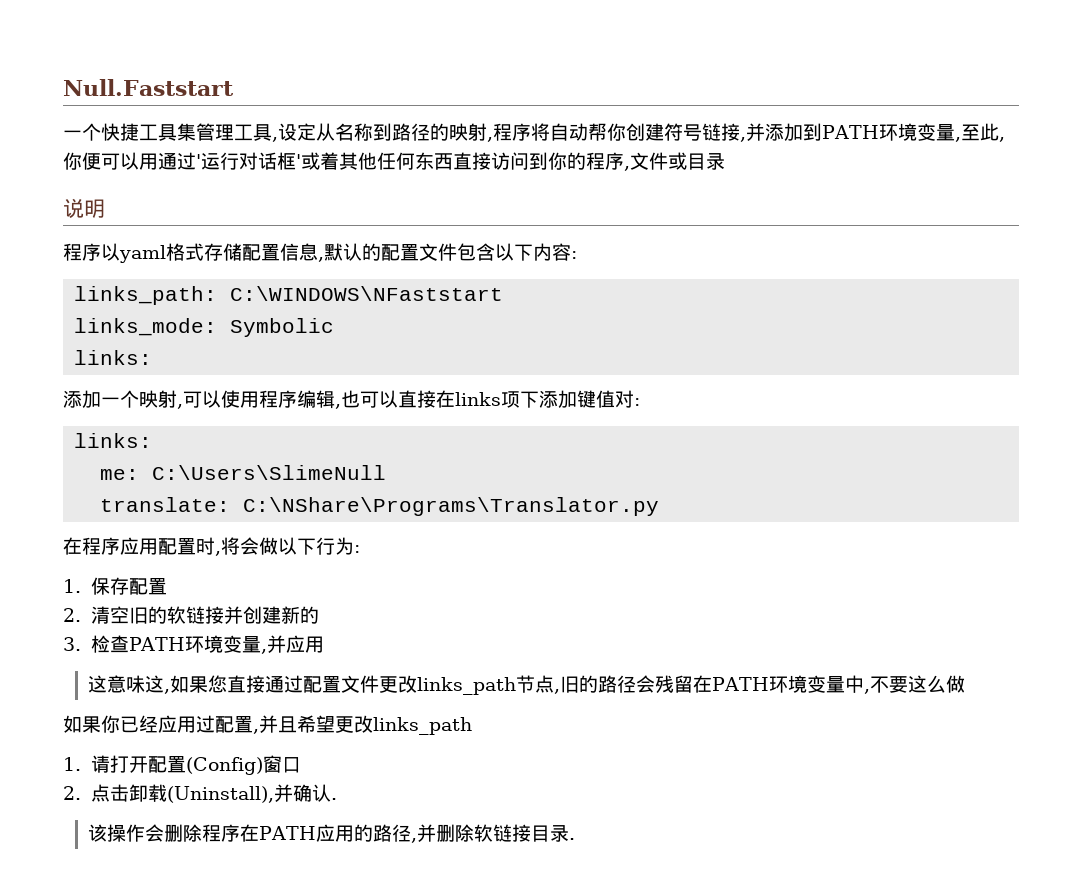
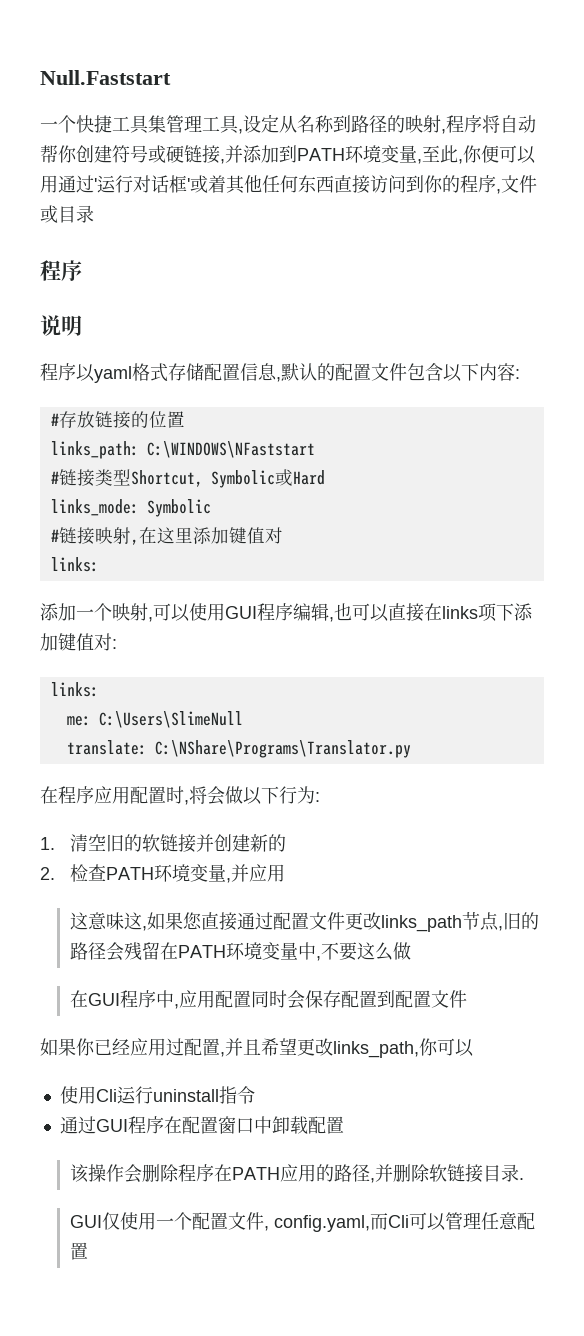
(702, 132) none -> [148,145,184,163] 或硬
(725, 161) none -> [40,260,82,281] // 程序
[74,286,504,305] [74,318,335,337] links_path: C:\WINDOWS\NFaststart // links_mode: Symbolic -> [50,411,185,429] [50,441,315,459] [50,469,325,488] [50,499,211,517] [50,527,283,545] #存放链接的位置 // links_path: C:\WINDOWS\NFaststart // #链接类型Shortcut, Symbolic或Hard // links_mode: Symbolic // #链接映射,在这里添加键值对
(259, 399) none -> [225,606,257,619] GUI
[90,577,167,595] [63,608,81,622] 保存配置 // 2. -> (55, 843) none
[63,637,81,651] 3. -> [40,867,55,880] 2.
(966, 684) none -> [69,990,467,1009] // 在GUI程序中,应用配置同时会保存配置到配置文件
[373,717,472,735] [63,755,301,775] [63,784,337,803] links_path // 1.请打开配置(Config)窗口 // 2.点击卸载(Uninstall),并确认. -> [333,1038,474,1058] [59,1086,255,1104] [59,1116,344,1134] links_path,你可以 // 使用Cli运行uninstall指令 // 通过GUI程序在配置窗口中卸载配置
(576, 839) none -> [69,1212,535,1232] [69,1242,88,1260] // GUI仅使用一个配置文件, config.yaml,而Cli可以管理任意配置

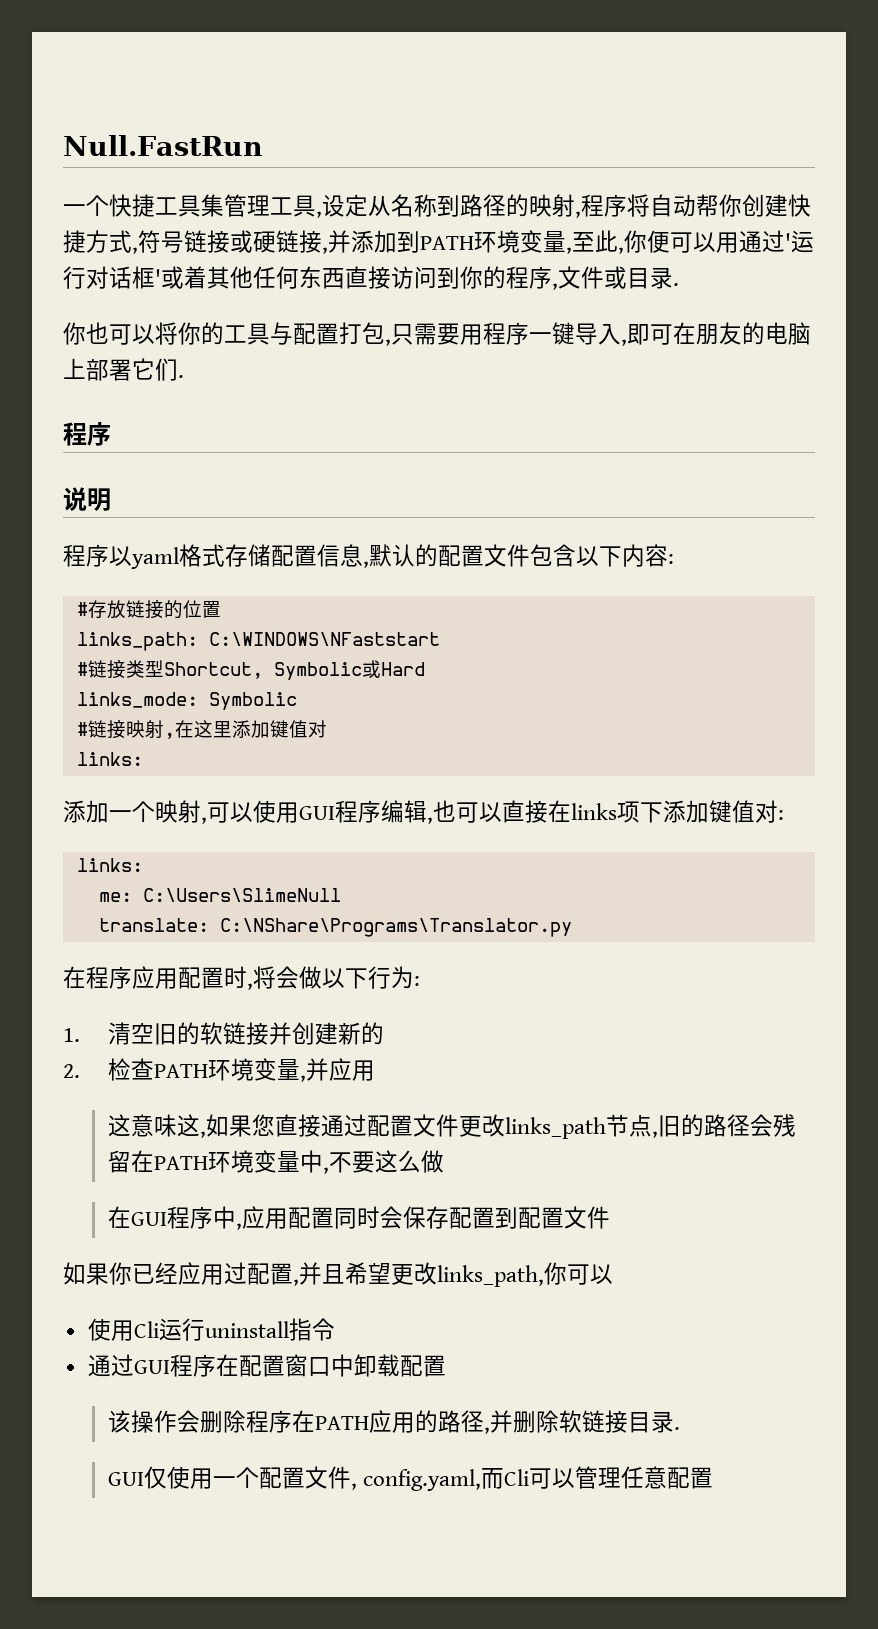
[40,70,171,85] Null.Faststart -> [63,135,263,156] Null.FastRun
[112,145,148,163] 符号 -> [788,194,811,217] [63,230,230,254] 快捷方式,符号链接
(94, 214) none -> [673,283,679,286] [63,322,811,346] [63,358,184,381] . // 你也可以将你的工具与配置打包,只需要用程序一键导入,即可在朋友的电脑上部署它们.

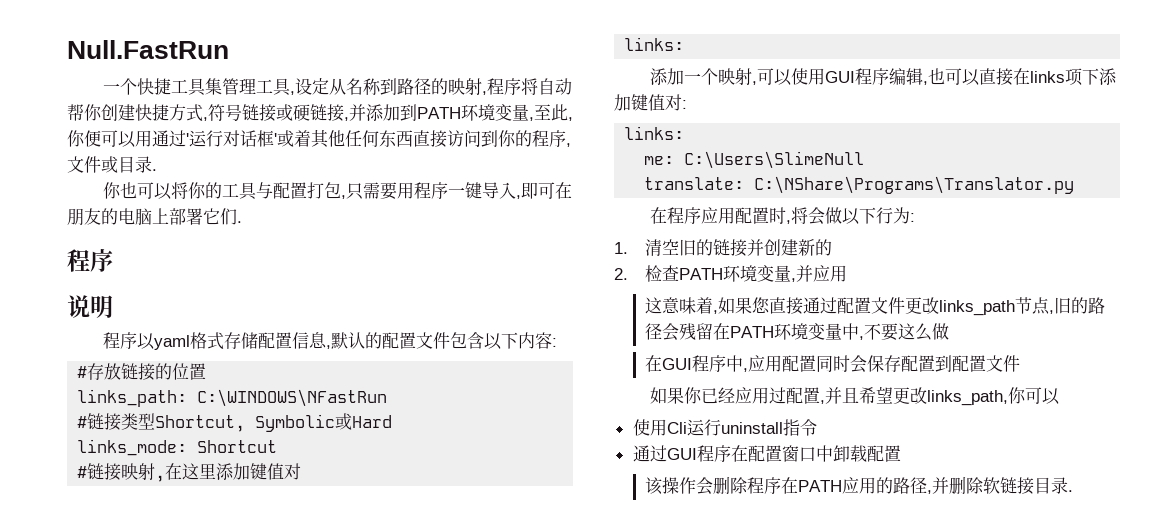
[208,632,440,646] C:\WINDOWS\NFaststart -> [197,389,388,407] C:\WINDOWS\NFastRun
[208,692,297,710] Symbolic -> [197,440,278,453] Shortcut
[199,1022,223,1045] 软 -> (714, 247) none
[176,1114,200,1137] 这 -> [696,297,714,314] 着
[107,1466,713,1491] // GUI仅使用一个配置文件, config.yaml,而Cli可以管理任意配置 -> (1074, 491) none

